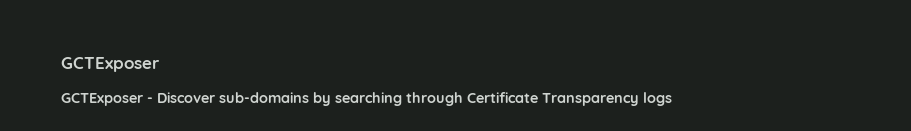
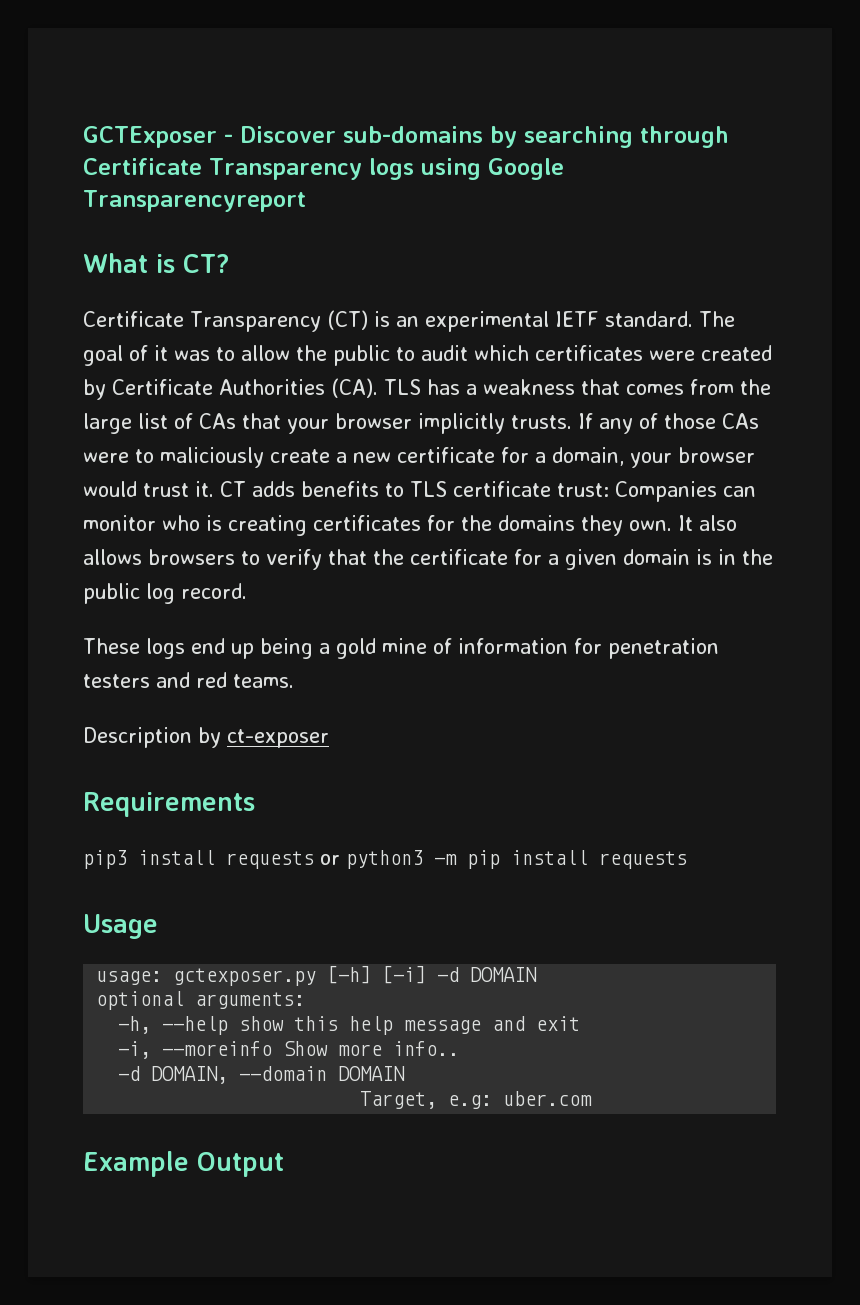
[61,57,160,72] [61,93,143,106] GCTExposer // GCTExposer -> [83,126,217,148] GCTExposer
(672, 99) none -> [420,158,564,180] [83,190,306,212] [83,253,230,273] [83,310,735,332] [83,345,772,366] [83,378,771,400] [83,413,759,434] [83,447,755,468] [83,481,756,502] [83,515,737,536] [83,549,773,570] [83,583,247,604] [83,638,719,659] [83,672,294,688] [83,727,329,748] [83,792,255,817] [83,850,687,869] [83,914,158,939] [96,965,538,986] [96,991,306,1010] [118,1016,581,1035] [118,1041,460,1059] [118,1066,406,1084] [360,1091,593,1109] [83,1151,284,1177] using Google Transparencyreport // What is CT? // Certificate Transparency (CT) is an experimental IETF standard. The goal of it was to allow the public to audit which certificates were created by Certificate Authorities (CA). TLS has a weakness that comes from the large list of CAs that your browser implicitly trusts. If any of those CAs were to maliciously create a new certificate for a domain, your browser would trust it. CT adds benefits to TLS certificate trust: Companies can monitor who is creating certificates for the domains they own. It also allows browsers to verify that the certificate for a given domain is in the public log record. // These logs end up being a gold mine of information for penetration testers and red teams. // Description by ct-exposer // Requirements // pip3 install requests or python3 -m pip install requests // Usage // usage: gctexposer.py [-h] [-i] -d DOMAIN // optional arguments: // -h, --help show this help message and exit // -i, --moreinfo Show more info.. // -d DOMAIN, --domain DOMAIN // Target, e.g: uber.com // Example Output

